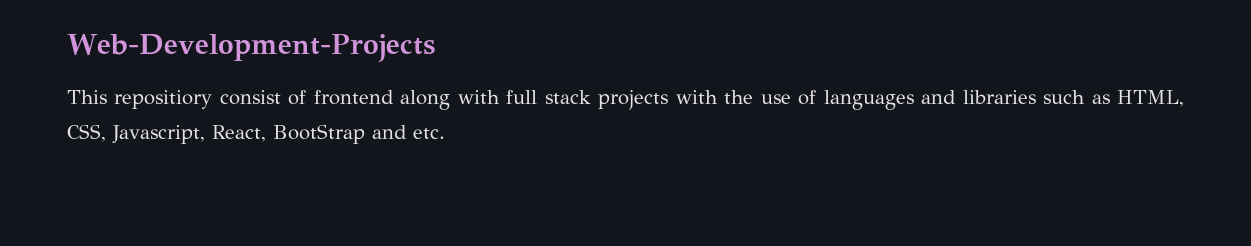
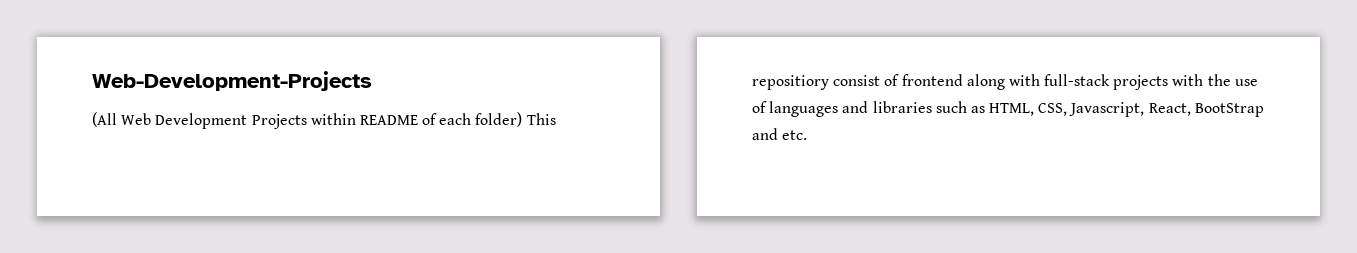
(435, 48) none -> [92,112,523,129] (All Web Development Projects within README of each folder)
[506,90,591,104] full stack -> [1044,74,1111,86] full-stack

